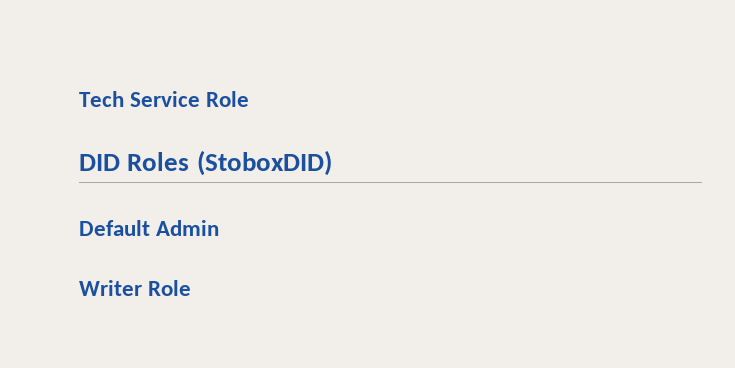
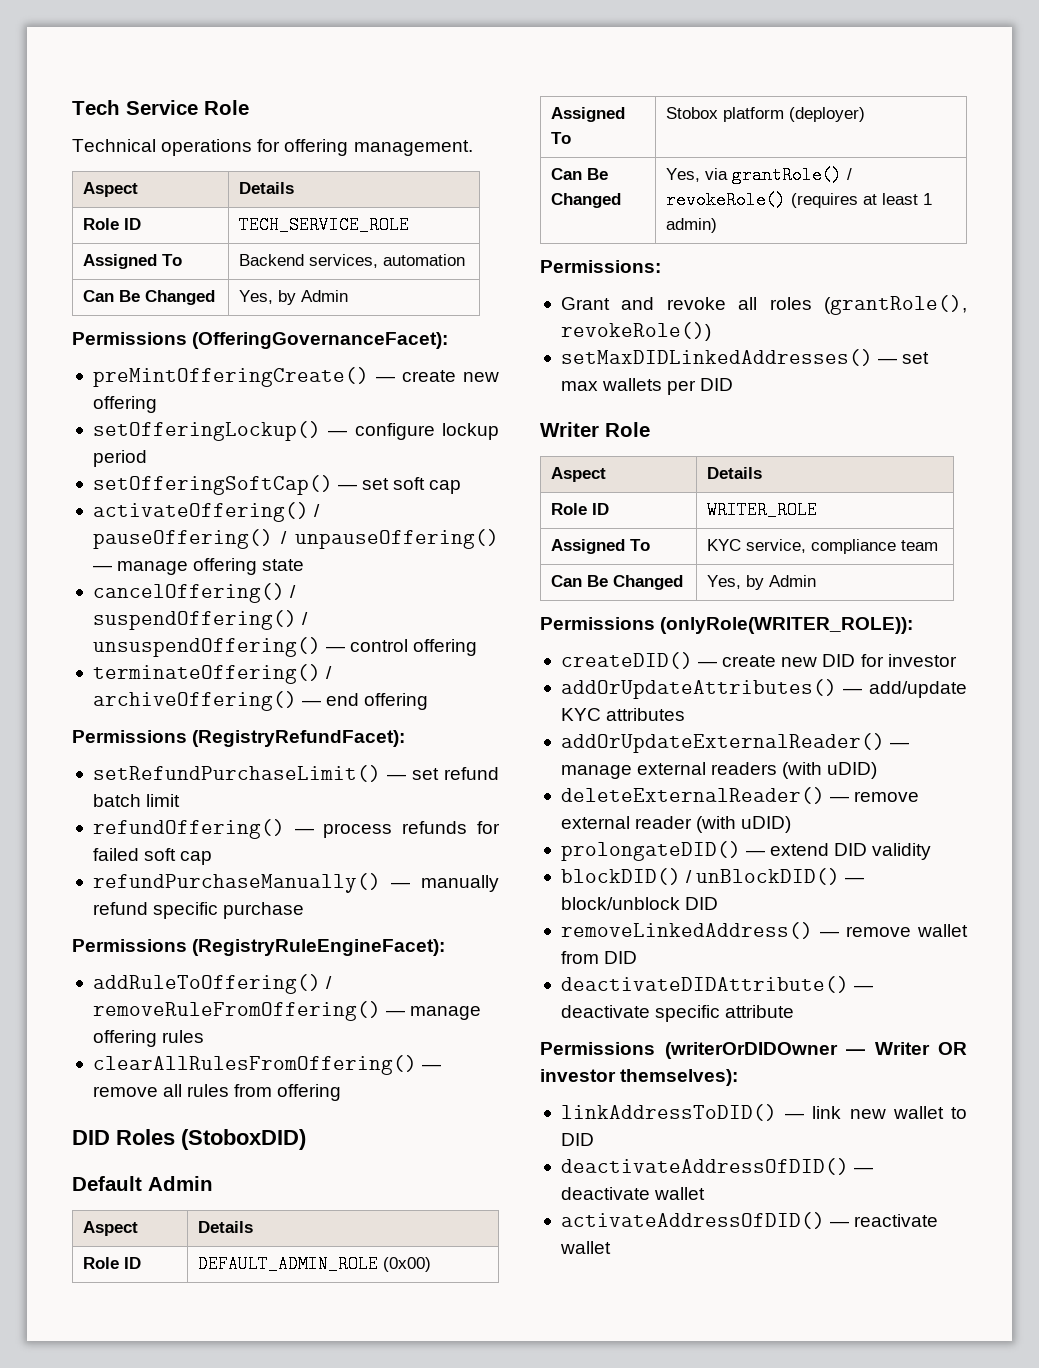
(250, 99) none -> [72,139,473,156] [82,182,138,197] [238,182,294,194] [82,218,141,230] [238,216,409,234] [82,254,182,269] [238,254,465,268] [82,290,215,305] [238,290,348,305] [72,332,449,349] [92,367,500,387] [92,396,157,413] [92,421,500,441] [92,450,147,467] [92,475,462,495] [92,502,321,522] [92,529,499,549] [92,558,305,575] [92,583,297,603] [92,610,309,630] [92,637,478,657] [92,664,333,684] [92,691,429,711] [72,730,406,747] [92,765,500,782] [92,794,181,807] [92,819,501,839] [92,848,213,865] [92,873,499,893] [92,902,305,919] [72,939,446,956] [92,974,333,994] [92,1001,482,1021] [92,1030,205,1047] [92,1055,442,1075] [92,1084,342,1101] // Technical operations for offering management. // Aspect | Details // Role ID | TECH_SERVICE_ROLE // Assigned To | Backend services, automation // Can Be Changed | Yes, by Admin // Permissions (OfferingGovernanceFacet): // preMintOfferingCreate() — create new offering // setOfferingLockup() — configure lockup period // setOfferingSoftCap() — set soft cap // activateOffering() / pauseOffering() / unpauseOffering() — manage offering state // cancelOffering() / suspendOffering() / unsuspendOffering() — control offering // terminateOffering() / archiveOffering() — end offering // Permissions (RegistryRefundFacet): // setRefundPurchaseLimit() — set refund batch limit // refundOffering() — process refunds for failed soft cap // refundPurchaseManually() — manually refund specific purchase // Permissions (RegistryRuleEngineFacet): // addRuleToOffering() / removeRuleFromOffering() — manage offering rules // clearAllRulesFromOffering() — remove all rules from offering
[79,280,192,296] // Writer Role -> [82,1221,138,1236] [197,1221,253,1233] [82,1257,141,1269] [197,1255,431,1273] [550,107,625,122] [550,132,571,144] [665,107,865,122] [550,168,608,180] [550,193,621,208] [665,166,852,184] [665,191,932,209] [665,218,717,233] [540,260,661,273] [560,295,967,315] [560,322,711,341] [560,349,930,366] [560,378,734,395] [540,422,650,437] [550,467,606,482] [706,467,762,479] [550,503,609,515] [706,501,817,519] [550,539,650,554] [706,539,938,554] [550,575,683,590] [706,575,816,590] [540,617,914,634] [560,652,957,669] [560,679,967,699] [560,708,686,721] [560,733,910,753] [560,762,878,779] [560,787,920,804] [560,816,792,833] [560,841,932,861] [560,868,865,885] [560,897,719,910] [560,922,968,939] [560,951,638,964] [560,976,874,993] [560,1005,795,1022] [540,1042,967,1059] [540,1069,739,1086] [560,1104,968,1121] [560,1133,594,1146] [560,1158,874,1175] [560,1187,706,1200] [560,1212,939,1229] [559,1241,611,1254] // Aspect | Details // Role ID | DEFAULT_ADMIN_ROLE (0x00) // Assigned To | Stobox platform (deployer) // Can Be Changed | Yes, via grantRole() / revokeRole() (requires at least 1 admin) // Permissions: // Grant and revoke all roles (grantRole(), revokeRole()) // setMaxDIDLinkedAddresses() — set max wallets per DID // Writer Role // Aspect | Details // Role ID | WRITER_ROLE // Assigned To | KYC service, compliance team // Can Be Changed | Yes, by Admin // Permissions (onlyRole(WRITER_ROLE)): // createDID() — create new DID for investor // addOrUpdateAttributes() — add/update KYC attributes // addOrUpdateExternalReader() — manage external readers (with uDID) // deleteExternalReader() — remove external reader (with uDID) // prolongateDID() — extend DID validity // blockDID() / unBlockDID() — block/unblock DID // removeLinkedAddress() — remove wallet from DID // deactivateDIDAttribute() — deactivate specific attribute // Permissions (writerOrDIDOwner — Writer OR investor themselves): // linkAddressToDID() — link new wallet to DID // deactivateAddressOfDID() — deactivate wallet // activateAddressOfDID() — reactivate wallet

